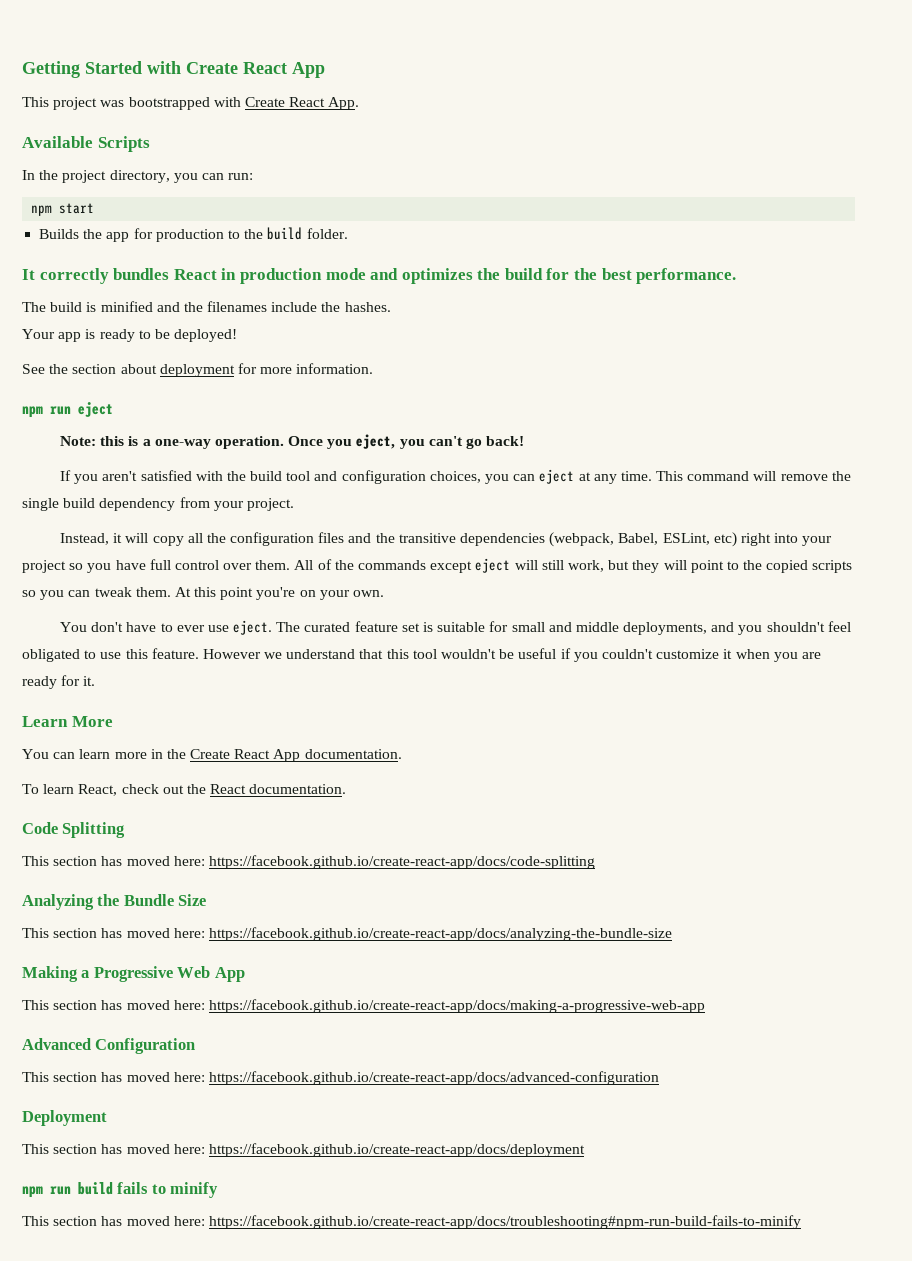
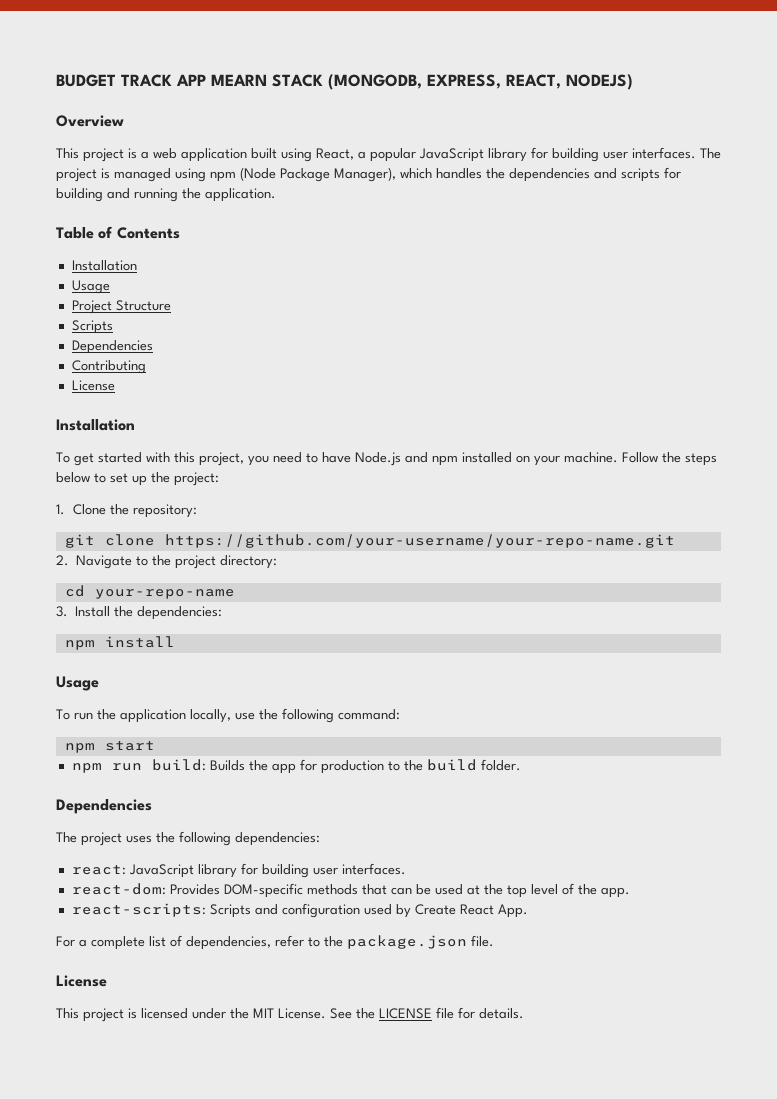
[22,61,325,78] [22,97,360,110] [22,136,150,152] [22,170,254,183] Getting Started with Create React App // This project was bootstrapped with Create React App. // Available Scripts // In the project directory, you can run: -> [56,74,633,90] [56,115,124,127] [56,147,721,162] [56,167,681,182] [56,188,276,202] [56,226,180,239] [71,260,137,271] [71,280,110,294] [71,300,171,314] [71,320,113,334] [71,340,153,354] [71,360,146,374] [71,380,115,391] [56,419,135,431] [56,452,717,466] [56,472,219,486] [56,504,197,518] [64,534,675,548] [56,555,278,569] [64,585,235,599] [56,606,223,620] [64,636,175,650] [56,676,99,691] [56,708,400,723] BUDGET TRACK APP MEARN STACK (MONGODB, EXPRESS, REACT, NODEJS) // Overview // This project is a web application built using React, a popular JavaScript library for building user interfaces. The project is managed using npm (Node Package Manager), which handles the dependencies and scripts for building and running the application. // Table of Contents // Installation // Usage // Project Structure // Scripts // Dependencies // Contributing // License // Installation // To get started with this project, you need to have Node.js and npm installed on your machine. Follow the steps below to set up the project: // 1. Clone the repository: // git clone https://github.com/your-username/your-repo-name.git // 2. Navigate to the project directory: // cd your-repo-name // 3. Install the dependencies: // npm install // Usage // To run the application locally, use the following command:
(95, 208) none -> [71,759,206,773] npm run build:
[22,268,737,284] [22,301,391,312] [22,329,238,342] [22,363,374,377] [22,402,113,418] [59,434,525,449] [59,469,851,484] [22,497,294,511] [59,532,833,547] [22,558,853,573] [22,587,385,600] [59,620,851,635] [22,648,821,662] [22,675,96,689] [22,716,113,727] [22,749,402,762] [22,784,347,796] [22,822,126,838] [22,855,595,869] [22,894,207,910] [22,927,672,941] [22,966,245,982] [22,999,705,1013] [22,1038,196,1054] [22,1071,659,1085] [22,1110,107,1126] [22,1143,585,1157] [22,1182,219,1198] [22,1215,801,1229] It correctly bundles React in production mode and optimizes the build for the best performance. // The build is minified and the filenames include the hashes. // Your app is ready to be deployed! // See the section about deployment for more information. // npm run eject // Note: this is a one-way operation. Once you eject, you can't go back! // If you aren't satisfied with the build tool and configuration choices, you can eject at any time. This command will remove the single build dependency from your project. // Instead, it will copy all the configuration files and the transitive dependencies (webpack, Babel, ESLint, etc) right into your project so you have full control over them. All of the commands except eject will still work, but they will point to the copied scripts so you can tweak them. At this point you're on your own. // You don't have to ever use eject. The curated feature set is suitable for small and middle deployments, and you shouldn't feel obligated to use this feature. However we understand that this tool wouldn't be useful if you couldn't customize it when you are ready for it. // Learn More // You can learn more in the Create React App documentation. // To learn React, check out the React documentation. // Code Splitting // This section has moved here: https://facebook.github.io/create-react-app/docs/code-splitting // Analyzing the Bundle Size // This section has moved here: https://facebook.github.io/create-react-app/docs/analyzing-the-bundle-size // Making a Progressive Web App // This section has moved here: https://facebook.github.io/create-react-app/docs/making-a-progressive-web-app // Advanced Configuration // This section has moved here: https://facebook.github.io/create-react-app/docs/advanced-configuration // Deployment // This section has moved here: https://facebook.github.io/create-react-app/docs/deployment // npm run build fails to minify // This section has moved here: https://facebook.github.io/create-react-app/docs/troubleshooting#npm-run-build-fails-to-minify -> [56,799,152,814] [56,831,320,846] [71,863,406,878] [71,883,630,898] [71,903,528,918] [56,935,494,950] [56,975,107,987] [56,1007,524,1022] Dependencies // The project uses the following dependencies: // react: JavaScript library for building user interfaces. // react-dom: Provides DOM-specific methods that can be used at the top level of the app. // react-scripts: Scripts and configuration used by Create React App. // For a complete list of dependencies, refer to the package.json file. // License // This project is licensed under the MIT License. See the LICENSE file for details.

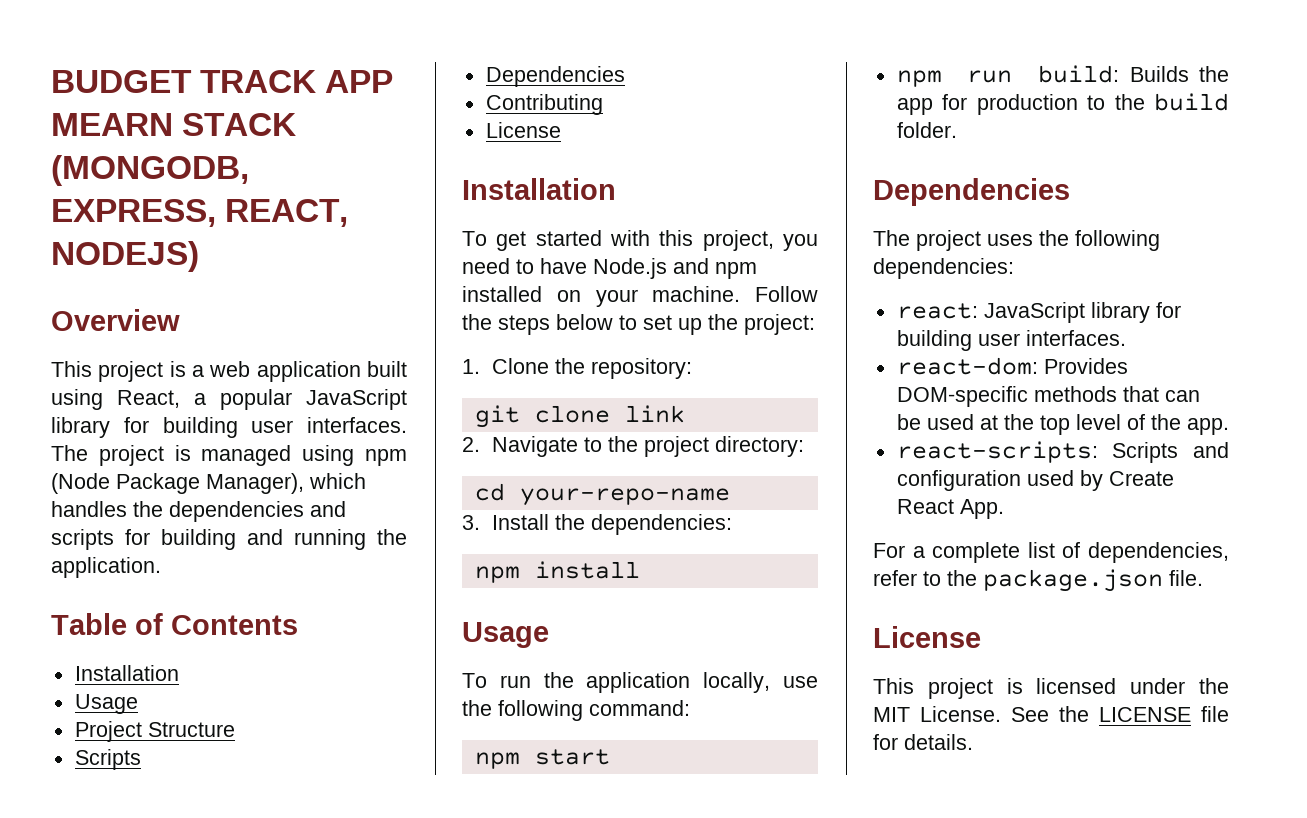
[164,534,675,548] https://github.com/your-username/your-repo-name.git -> [624,405,685,423] link

